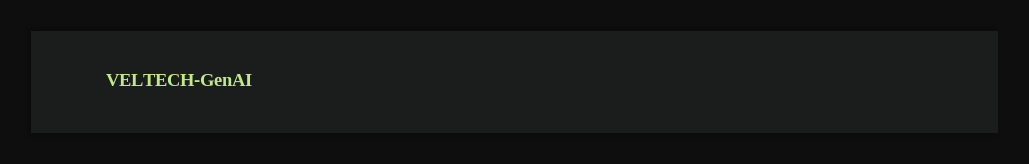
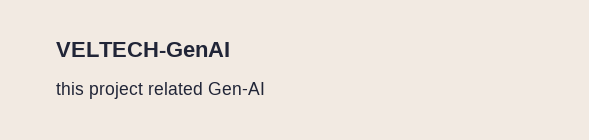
(252, 80) none -> [56,82,265,99] // this project related Gen-AI

